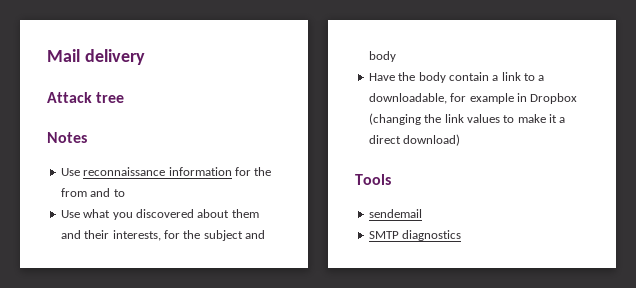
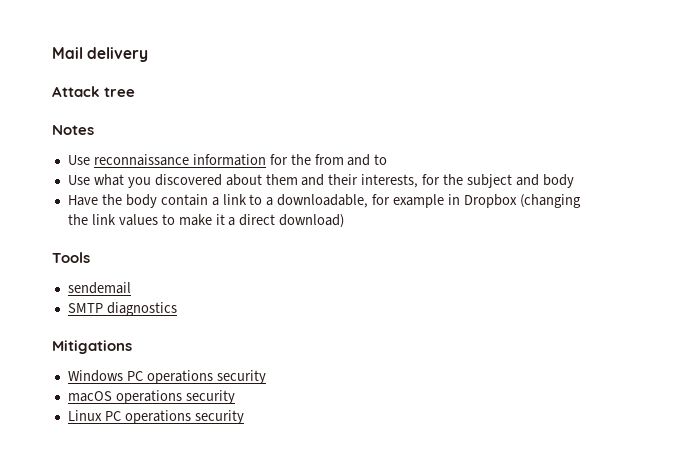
(462, 235) none -> [52,340,132,354] [67,370,266,384] [67,390,235,404] [67,410,244,424] // Mitigations // Windows PC operations security // macOS operations security // Linux PC operations security

